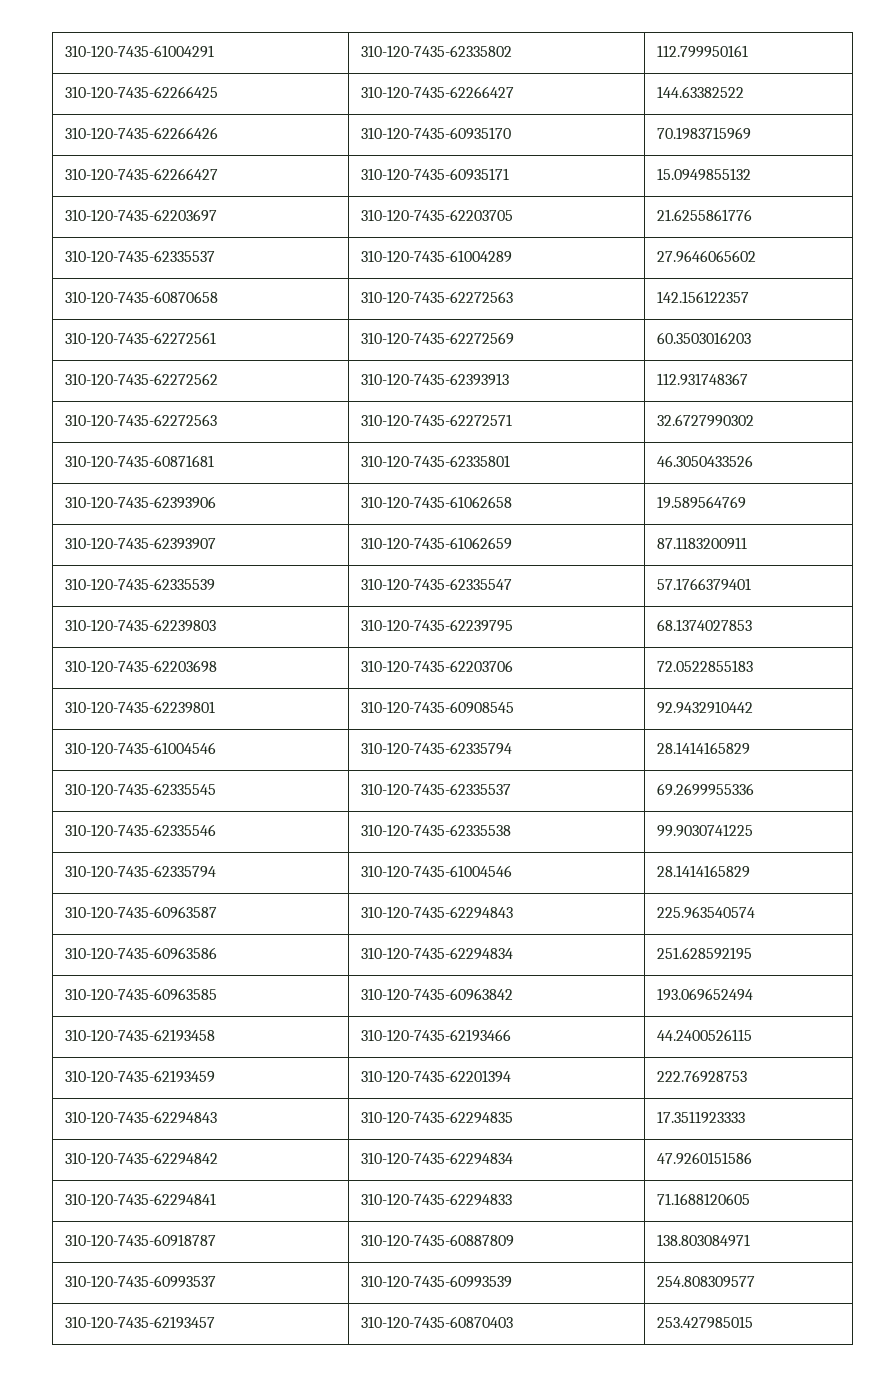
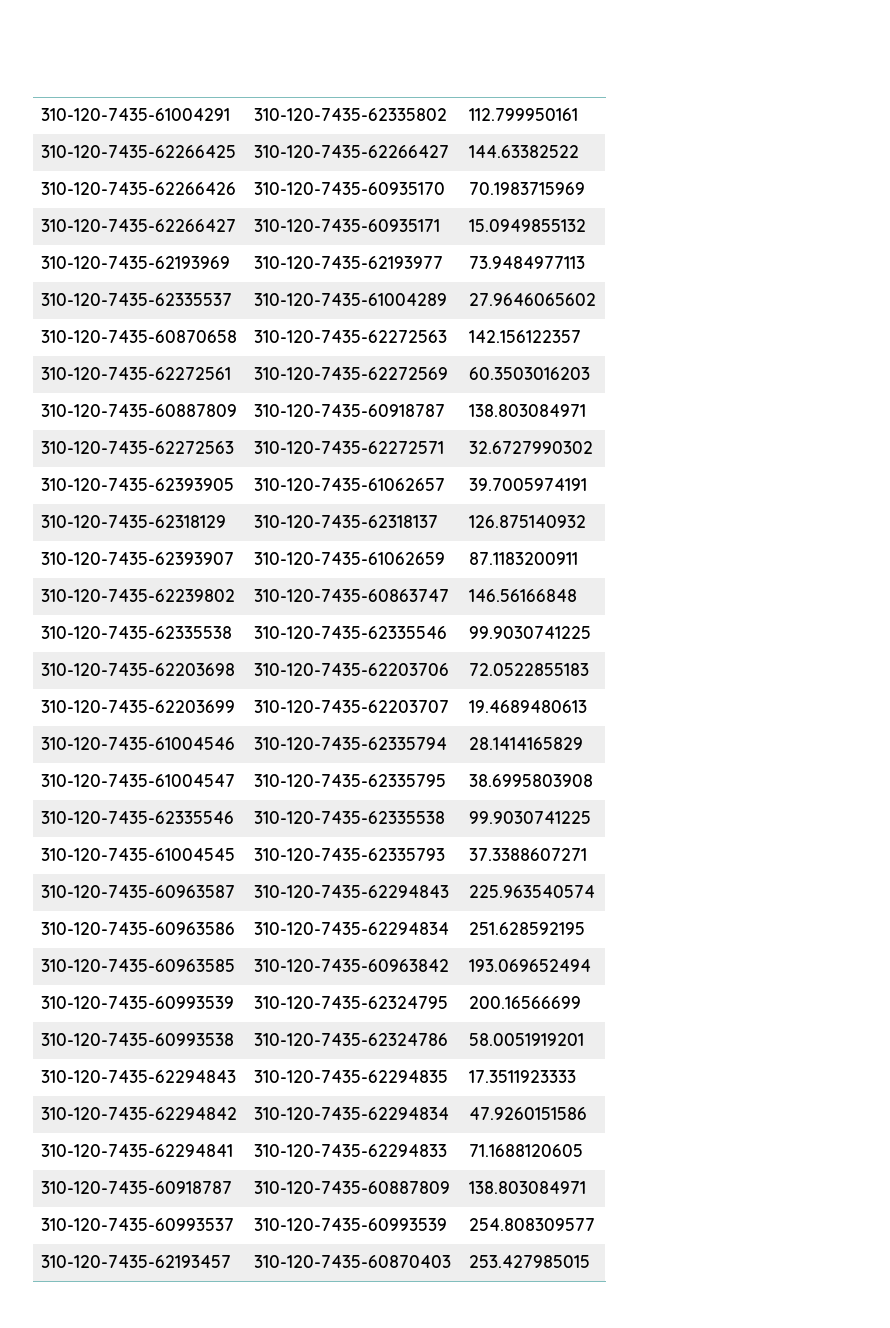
[64,209,217,222] [360,209,513,221] [656,209,752,221] 310-120-7435-62203697 | 310-120-7435-62203705 | 21.6255861776 -> [41,256,231,269] [254,256,444,269] [469,256,586,269] 310-120-7435-62193969 | 310-120-7435-62193977 | 73.9484977113
[64,373,218,385] [360,373,509,386] [656,373,748,386] 310-120-7435-62272562 | 310-120-7435-62393913 | 112.931748367 -> [41,404,238,417] [254,404,446,417] [469,404,587,417] 310-120-7435-60887809 | 310-120-7435-60918787 | 138.803084971
[64,455,214,467] [360,455,510,467] [656,455,753,467] [64,496,216,509] [360,496,512,508] [656,496,746,509] [64,537,216,550] [360,537,512,550] [656,537,747,550] [64,578,215,591] [360,578,512,590] [656,578,751,591] [64,619,216,632] [360,619,513,632] [656,619,752,631] 310-120-7435-60871681 | 310-120-7435-62335801 | 46.3050433526 // 310-120-7435-62393906 | 310-120-7435-61062658 | 19.589564769 // 310-120-7435-62393907 | 310-120-7435-61062659 | 87.1183200911 // 310-120-7435-62335539 | 310-120-7435-62335547 | 57.1766379401 // 310-120-7435-62239803 | 310-120-7435-62239795 | 68.1374027853 -> [41,478,235,491] [254,478,446,491] [469,478,588,491] [41,515,227,528] [254,515,439,528] [469,515,587,528] [41,552,235,565] [254,552,446,565] [469,552,579,565] [41,589,236,602] [254,589,450,602] [469,589,578,602] [41,626,233,639] [254,626,448,639] [469,626,592,639] 310-120-7435-62393905 | 310-120-7435-61062657 | 39.7005974191 // 310-120-7435-62318129 | 310-120-7435-62318137 | 126.875140932 // 310-120-7435-62393907 | 310-120-7435-61062659 | 87.1183200911 // 310-120-7435-62239802 | 310-120-7435-60863747 | 146.56166848 // 310-120-7435-62335538 | 310-120-7435-62335546 | 99.9030741225
[64,701,215,714] [360,701,514,714] [656,701,753,714] 310-120-7435-62239801 | 310-120-7435-60908545 | 92.9432910442 -> [41,700,236,713] [254,700,450,713] [469,700,588,713] 310-120-7435-62203699 | 310-120-7435-62203707 | 19.4689480613
[64,783,216,795] [360,783,511,795] [656,783,754,796] 310-120-7435-62335545 | 310-120-7435-62335537 | 69.2699955336 -> [41,774,236,787] [254,774,447,787] [469,774,594,787] 310-120-7435-61004547 | 310-120-7435-62335795 | 38.6995803908
[64,865,216,878] [360,865,512,877] [656,865,750,878] 310-120-7435-62335794 | 310-120-7435-61004546 | 28.1414165829 -> [41,848,236,861] [254,848,446,861] [469,848,588,861] 310-120-7435-61004545 | 310-120-7435-62335793 | 37.3388607271
[64,1029,215,1042] [360,1029,511,1042] [656,1029,752,1041] [64,1070,215,1083] [360,1070,511,1083] [656,1070,747,1083] 310-120-7435-62193458 | 310-120-7435-62193466 | 44.2400526115 // 310-120-7435-62193459 | 310-120-7435-62201394 | 222.76928753 -> [41,996,235,1009] [254,996,449,1009] [469,996,582,1009] [41,1033,235,1046] [254,1033,449,1046] [469,1033,585,1046] 310-120-7435-60993539 | 310-120-7435-62324795 | 200.16566699 // 310-120-7435-60993538 | 310-120-7435-62324786 | 58.0051919201

